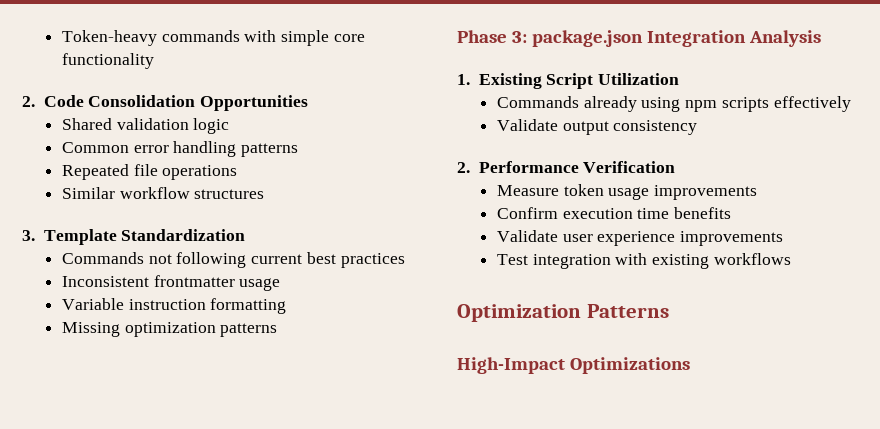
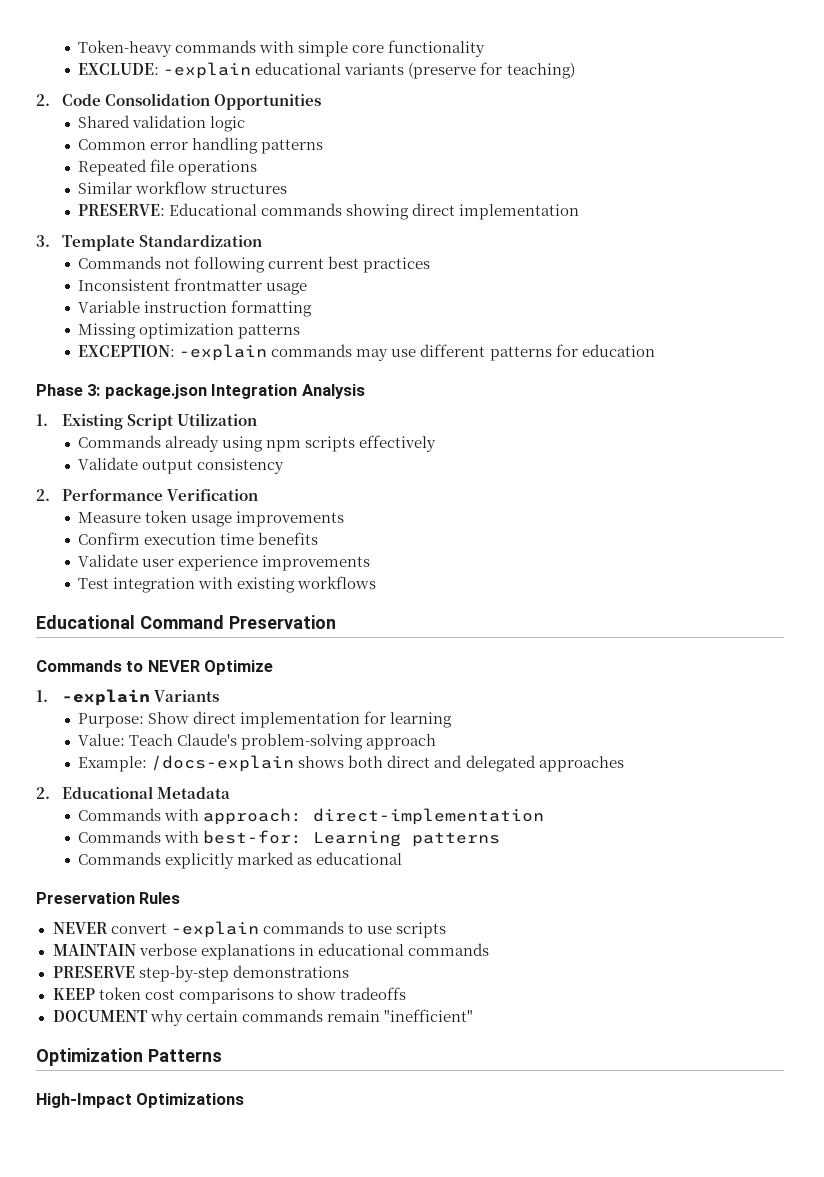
(155, 61) none -> [78,62,575,79] // EXCLUDE: -explain educational variants (preserve for teaching)
(265, 194) none -> [78,203,580,220] // PRESERVE: Educational commands showing direct implementation
(278, 330) none -> [78,344,655,361] // EXCEPTION: -explain commands may use different patterns for education
(791, 259) none -> [36,615,336,629] [36,660,274,675] [36,689,219,706] [78,711,453,728] [78,733,437,750] [78,755,624,772] [36,786,230,799] [78,808,545,825] [78,830,501,847] [78,852,403,869] [36,892,181,904] [52,921,446,938] [52,943,489,960] [52,965,349,982] [52,987,406,1004] [52,1009,473,1026] // Educational Command Preservation // Commands to NEVER Optimize // 1. -explain Variants // Purpose: Show direct implementation for learning // Value: Teach Claude's problem-solving approach // Example: /docs-explain shows both direct and delegated approaches // 2. Educational Metadata // Commands with approach: direct-implementation // Commands with best-for: Learning patterns // Commands explicitly marked as educational // Preservation Rules // NEVER convert -explain commands to use scripts // MAINTAIN verbose explanations in educational commands // PRESERVE step-by-step demonstrations // KEEP token cost comparisons to show tradeoffs // DOCUMENT why certain commands remain "inefficient"

